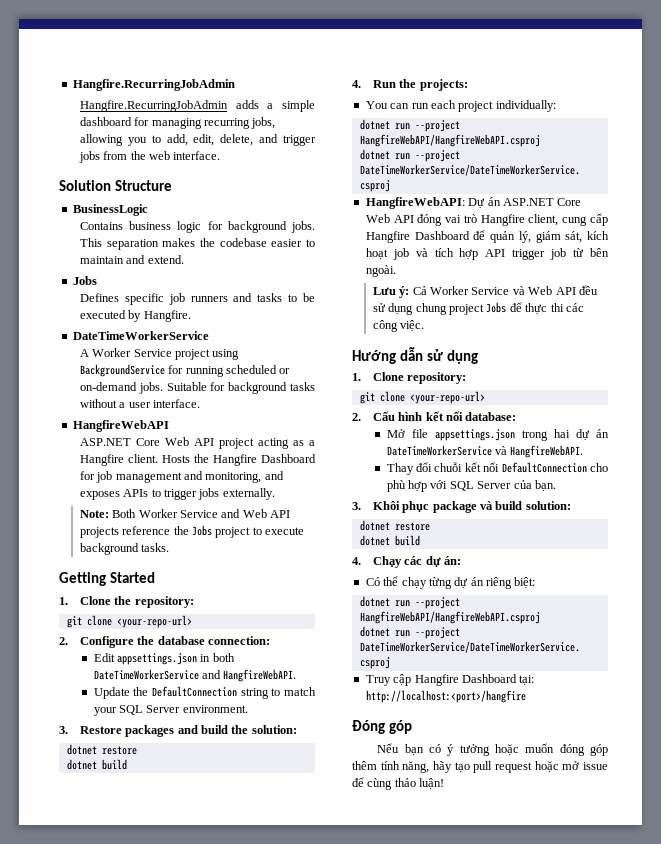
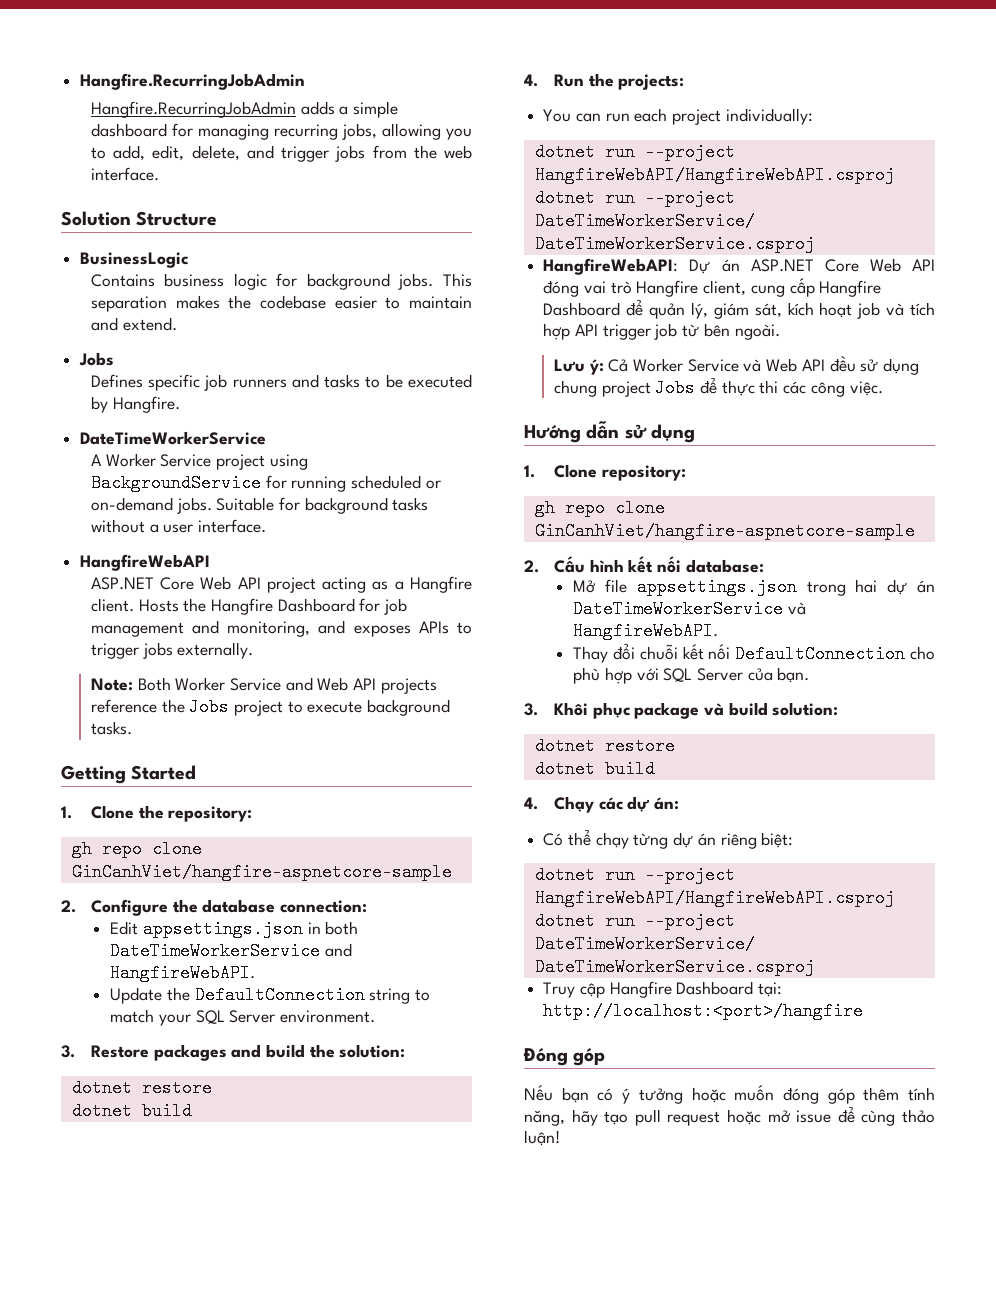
[66,615,192,628] git clone <your-repo-url> -> [71,840,202,858] [71,863,452,881] gh repo clone GinCanhViet/hangfire-aspnetcore-sample
[359,391,485,404] git clone <your-repo-url> -> [534,499,665,517] [534,522,915,540] gh repo clone GinCanhViet/hangfire-aspnetcore-sample

